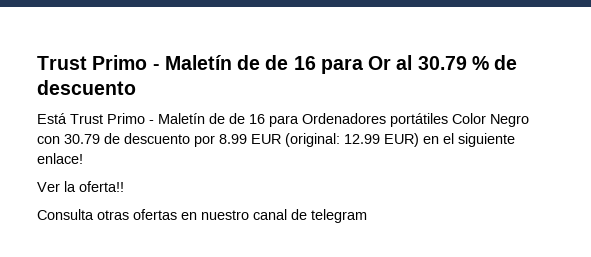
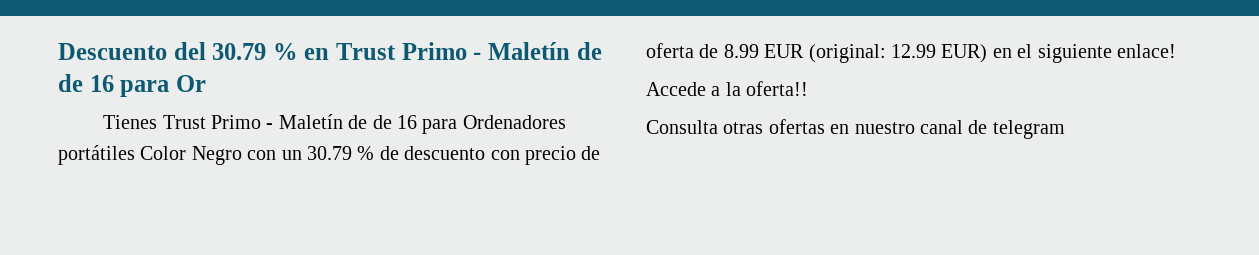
(37, 63) none -> [58,42,330,60] Descuento del 30.79 % en
[396,55,518,70] [37,80,136,95] [37,113,67,124] al 30.79 % de descuento // Está -> [103,115,158,129] // Tienes
[64,133,215,147] 30.79 de descuento por -> [281,146,601,165] [646,43,719,58] un 30.79 % de descuento con precio de oferta de
[37,182,60,192] Ver -> [646,82,721,96] Accede a

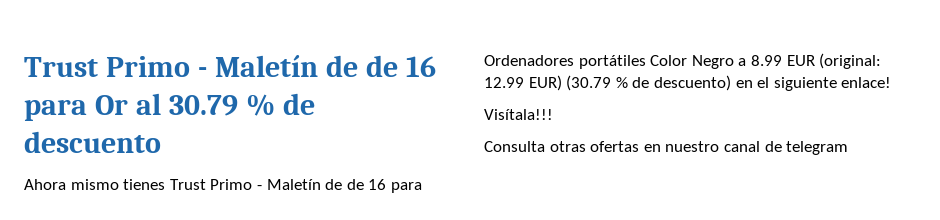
[58,42,330,60] Descuento del 30.79 % en -> (24, 67) none
[103,115,158,129] // Tienes -> [135,93,315,116] [24,131,161,153] [24,179,166,190] al 30.79 % de descuento // Ahora mismo tienes
[247,146,601,165] [646,43,719,58] con un 30.79 % de descuento con precio de oferta de -> [738,58,747,66] a
(988, 53) none -> [566,75,731,91] (30.79 % de descuento)
[646,81,809,96] Accede a la oferta!! -> [484,109,553,120] Visítala!!!

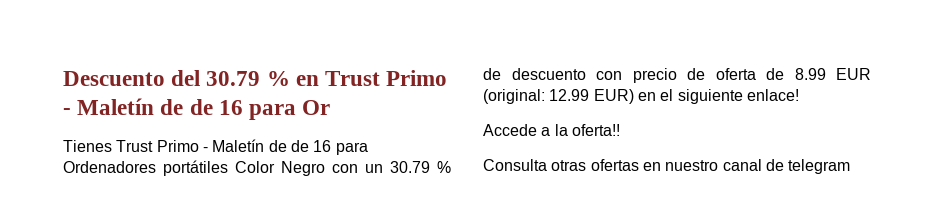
(24, 67) none -> [63,70,319,86] Descuento del 30.79 % en
[135,93,315,116] [24,131,161,153] [24,179,166,190] al 30.79 % de descuento // Ahora mismo tienes -> [63,140,112,152] // Tienes
[738,58,747,66] a -> [332,161,451,173] [483,68,784,83] con un 30.79 % de descuento con precio de oferta de
[566,75,731,91] (30.79 % de descuento) -> (634, 96) none
[484,109,553,120] Visítala!!! -> [483,124,620,136] Accede a la oferta!!

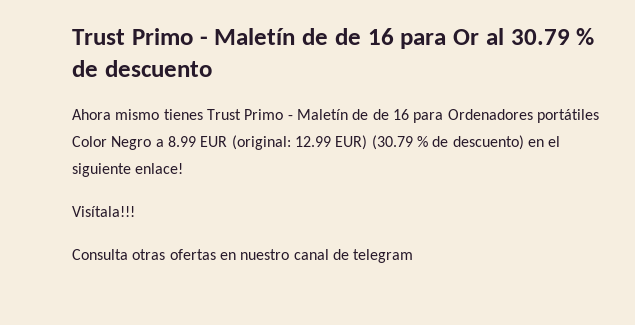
[63,70,319,86] Descuento del 30.79 % en -> (72, 37) none
[63,140,112,152] // Tienes -> [485,28,595,45] [72,60,212,77] [72,109,203,120] al 30.79 % de descuento // Ahora mismo tienes
[332,161,451,173] [483,68,784,83] con un 30.79 % de descuento con precio de oferta de -> [155,139,164,147] a
(634, 96) none -> [371,135,524,150] (30.79 % de descuento)
[483,124,620,136] Accede a la oferta!! -> [72,206,135,217] Visítala!!!

